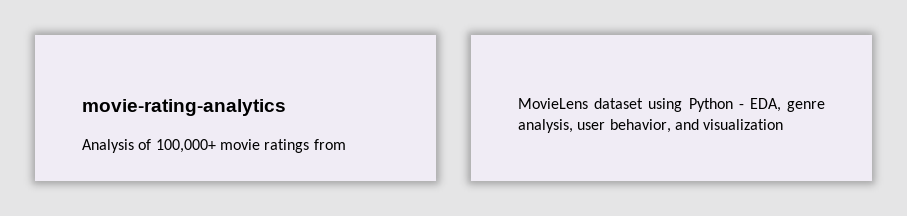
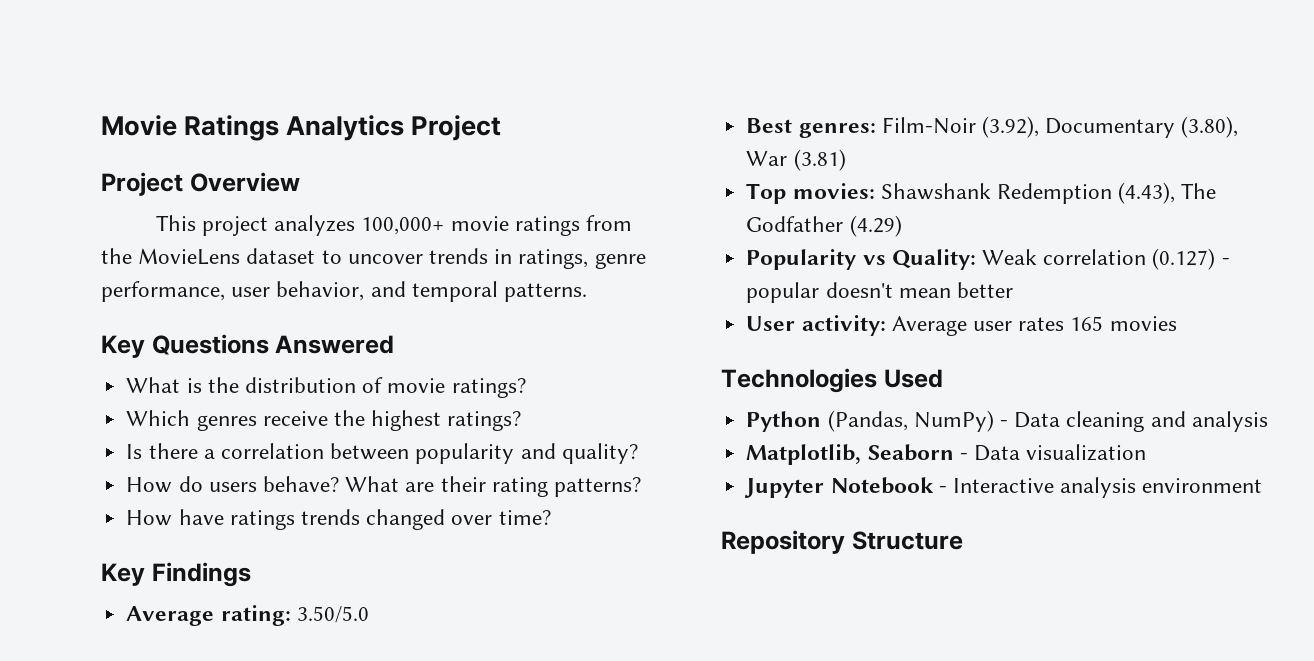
[82,99,286,116] [82,139,152,153] movie-rating-analytics // Analysis of -> [101,115,502,141] [101,172,300,196] [155,215,356,236] Movie Ratings Analytics Project // Project Overview // This project analyzes
(346, 144) none -> [101,248,132,264] the
[648,98,825,112] [518,119,784,133] using Python - EDA, genre analysis, user behavior, and visualization -> [321,248,646,269] [101,281,588,302] [101,334,395,358] [126,377,526,398] [126,410,522,431] [126,443,638,464] [126,476,641,497] [126,509,551,530] [101,562,251,587] [126,605,369,626] [746,116,1239,138] [746,149,846,171] [746,182,1217,204] [746,215,902,237] [746,248,1230,270] [746,282,1013,303] [746,315,1177,336] [721,368,943,393] [746,410,1268,432] [746,444,1147,465] [744,477,1263,498] [721,530,963,554] to uncover trends in ratings, genre performance, user behavior, and temporal patterns. // Key Questions Answered // What is the distribution of movie ratings? // Which genres receive the highest ratings? // Is there a correlation between popularity and quality? // How do users behave? What are their rating patterns? // How have ratings trends changed over time? // Key Findings // Average rating: 3.50/5.0 // Best genres: Film-Noir (3.92), Documentary (3.80), War (3.81) // Top movies: Shawshank Redemption (4.43), The Godfather (4.29) // Popularity vs Quality: Weak correlation (0.127) - popular doesn't mean better // User activity: Average user rates 165 movies // Technologies Used // Python (Pandas, NumPy) - Data cleaning and analysis // Matplotlib, Seaborn - Data visualization // Jupyter Notebook - Interactive analysis environment // Repository Structure

